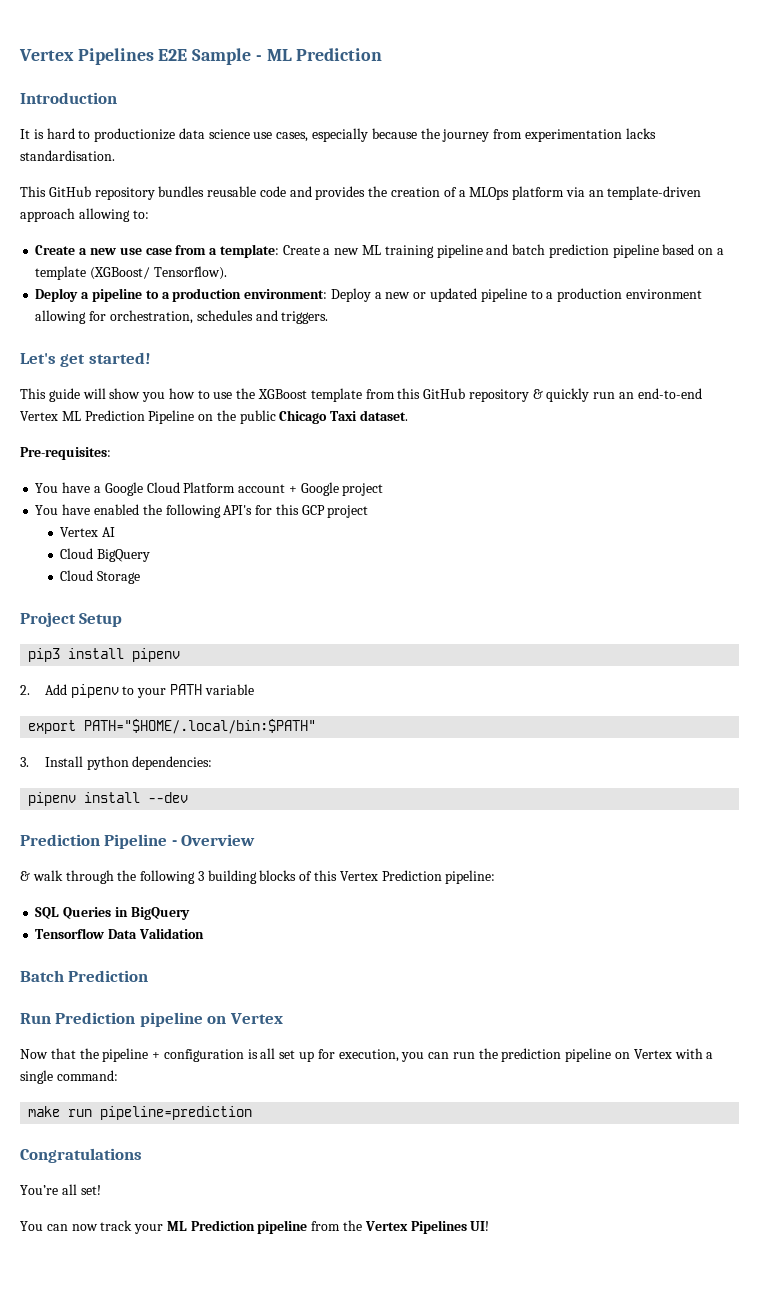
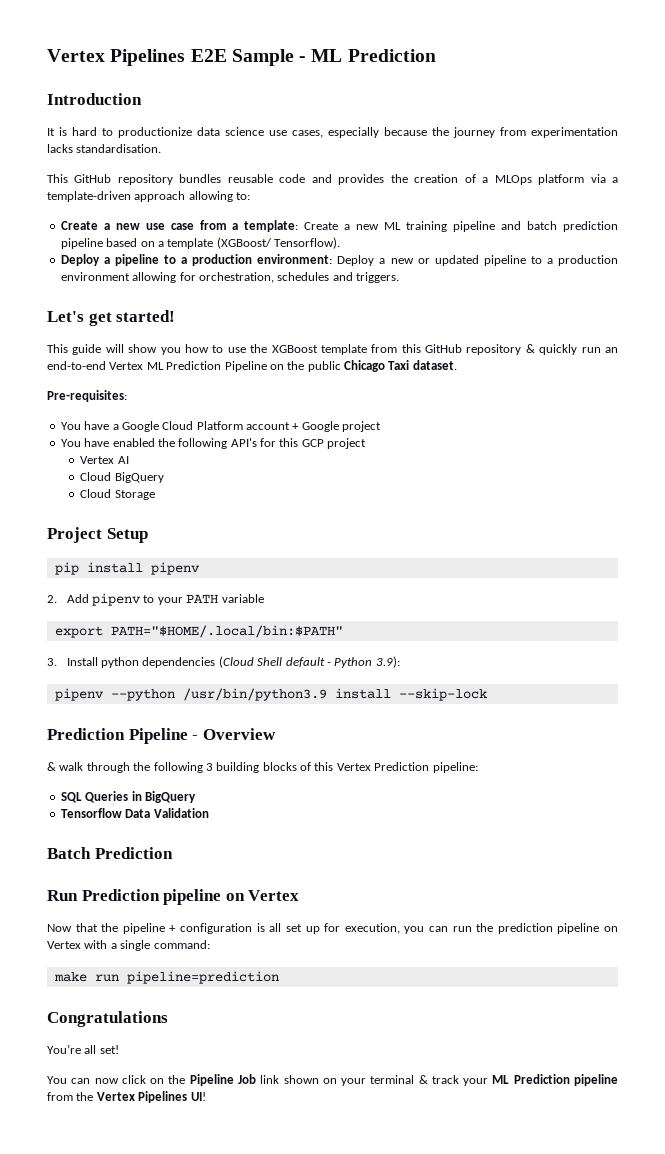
[588,190,604,197] an -> [611,177,618,183] a
[28,648,61,662] pip3 -> [54,562,79,575] pip
[132,756,213,770] [28,792,189,806] dependencies: // pipenv install --dev -> [142,656,400,668] [54,688,487,701] dependencies (Cloud Shell default - Python 3.9): // pipenv --python /usr/bin/python3.9 install --skip-lock
(98, 1227) none -> [121,1074,428,1086] click on the Pipeline Job link shown on your terminal &

